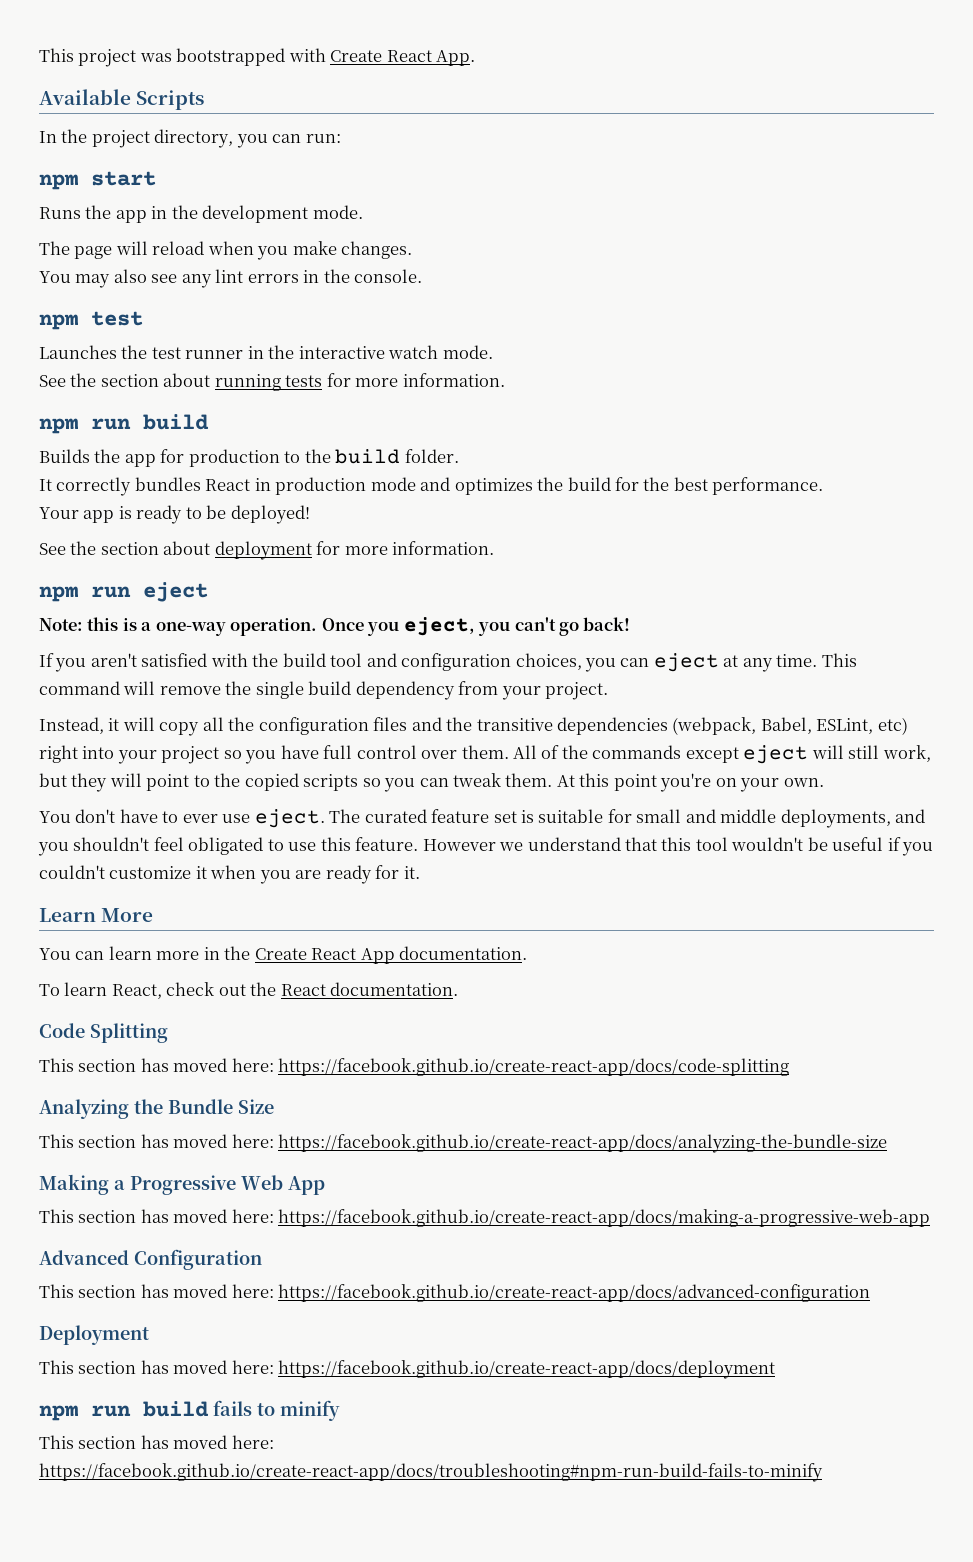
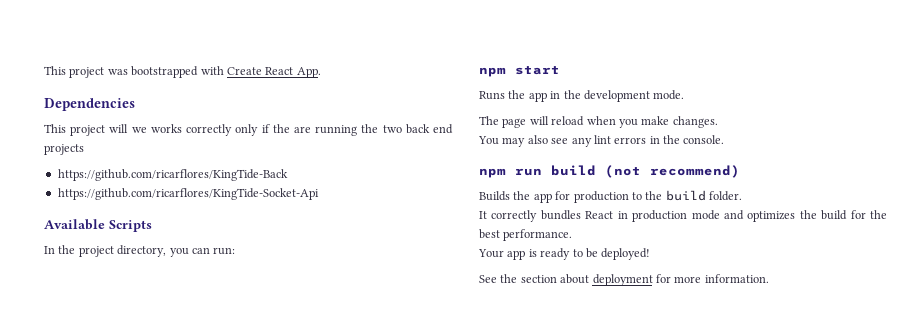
(476, 58) none -> [44,98,135,111] [44,124,454,136] [44,144,84,155] [57,169,288,181] [57,188,319,200] // Dependencies // This project will we works correctly only if the are running the two back end projects // https://github.com/ricarflores/KingTide-Back // https://github.com/ricarflores/KingTide-Socket-Api
[39,311,143,330] [39,345,493,359] [39,373,505,391] [39,414,209,434] // npm test // Launches the test runner in the interactive watch mode. // See the section about running tests for more information. // npm run build -> [479,165,740,178] // npm run build (not recommend)
[39,582,208,602] [39,617,631,636] [39,653,857,672] [39,681,609,700] [39,717,908,736] [39,745,931,764] [39,773,824,792] [39,809,926,828] [38,837,934,856] [39,865,420,884] [39,908,154,922] [39,946,528,964] [39,982,459,999] [39,1023,168,1043] [39,1058,790,1076] [39,1099,274,1119] [39,1134,888,1153] [39,1174,325,1195] [39,1209,931,1227] [39,1249,262,1270] [39,1284,871,1302] [39,1325,149,1345] [39,1360,776,1379] [39,1400,340,1421] [39,1435,274,1449] [39,1463,823,1482] // npm run eject // Note: this is a one-way operation. Once you eject, you can't go back! // If you aren't satisfied with the build tool and configuration choices, you can eject at any time. This command will remove the single build dependency from your project. // Instead, it will copy all the configuration files and the transitive dependencies (webpack, Babel, ESLint, etc) right into your project so you have full control over them. All of the commands except eject will still work, but they will point to the copied scripts so you can tweak them. At this point you're on your own. // You don't have to ever use eject. The curated feature set is suitable for small and middle deployments, and you shouldn't feel obligated to use this feature. However we understand that this tool wouldn't be useful if you couldn't customize it when you are ready for it. // Learn More // You can learn more in the Create React App documentation. // To learn React, check out the React documentation. // Code Splitting // This section has moved here: https://facebook.github.io/create-react-app/docs/code-splitting // Analyzing the Bundle Size // This section has moved here: https://facebook.github.io/create-react-app/docs/analyzing-the-bundle-size // Making a Progressive Web App // This section has moved here: https://facebook.github.io/create-react-app/docs/making-a-progressive-web-app // Advanced Configuration // This section has moved here: https://facebook.github.io/create-react-app/docs/advanced-configuration // Deployment // This section has moved here: https://facebook.github.io/create-react-app/docs/deployment // npm run build fails to minify // This section has moved here: https://facebook.github.io/create-react-app/docs/troubleshooting#npm-run-build-fails-to-minify -> (769, 278) none

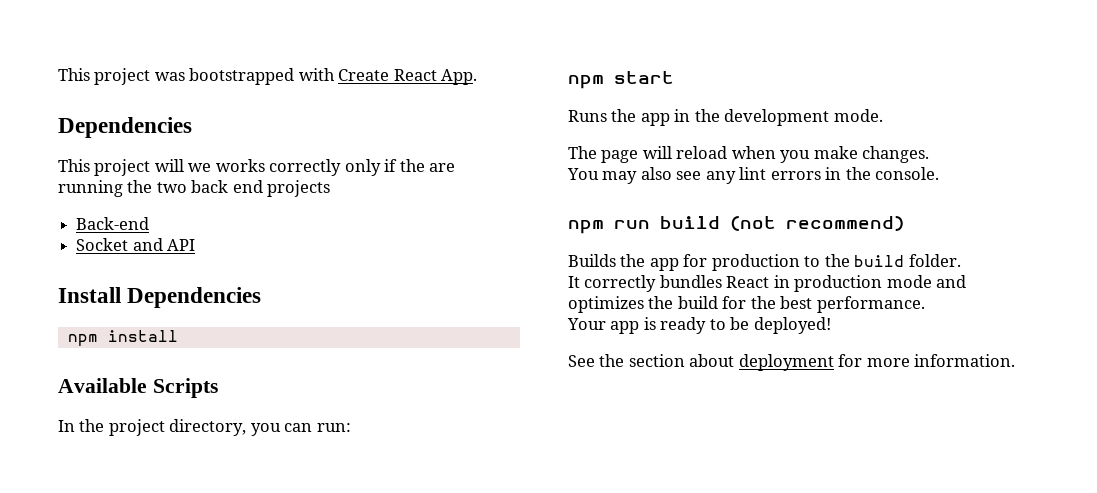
[57,169,288,181] [57,188,319,200] https://github.com/ricarflores/KingTide-Back // https://github.com/ricarflores/KingTide-Socket-Api -> [76,217,150,230] [76,238,196,251] [58,287,262,308] [67,330,178,346] Back-end // Socket and API // Install Dependencies // npm install

